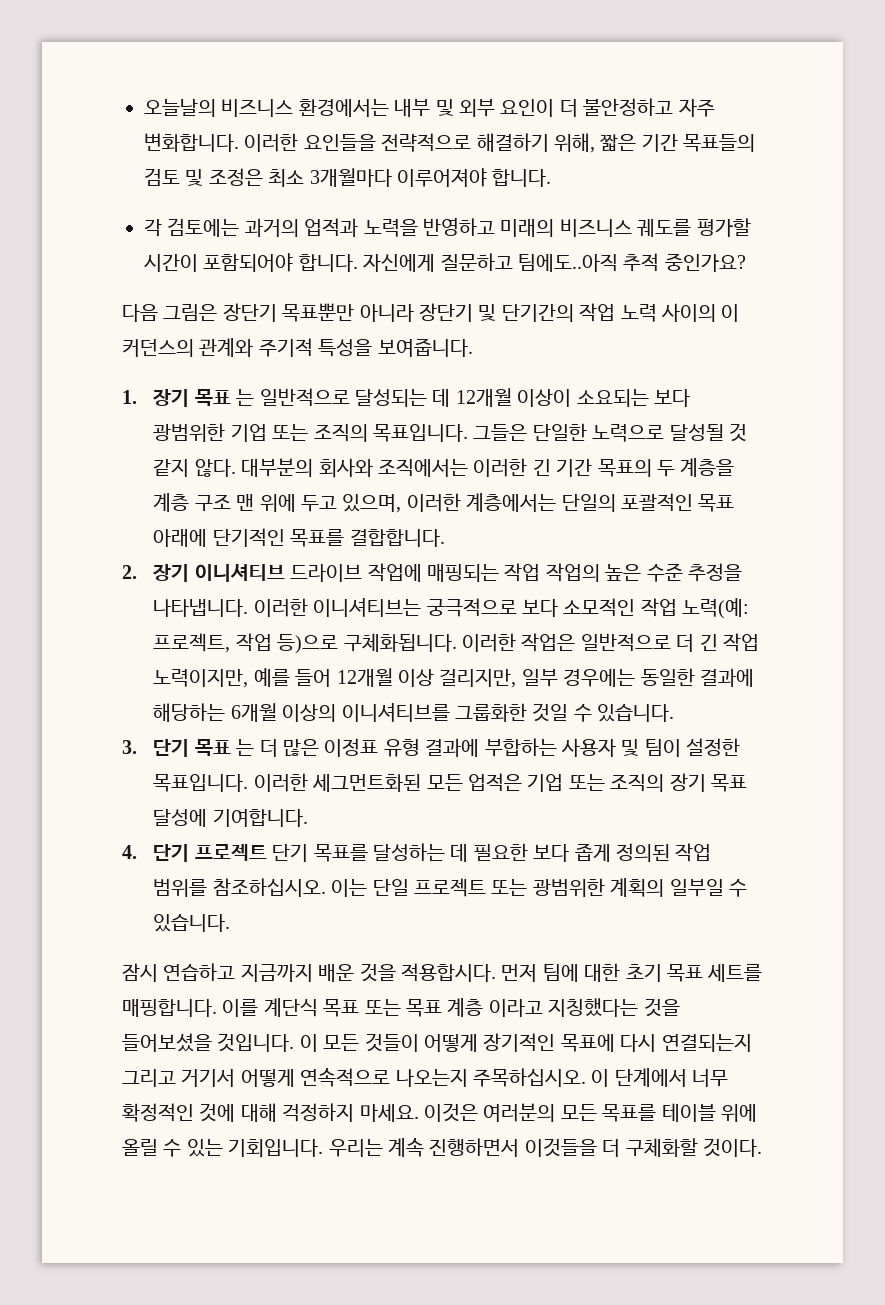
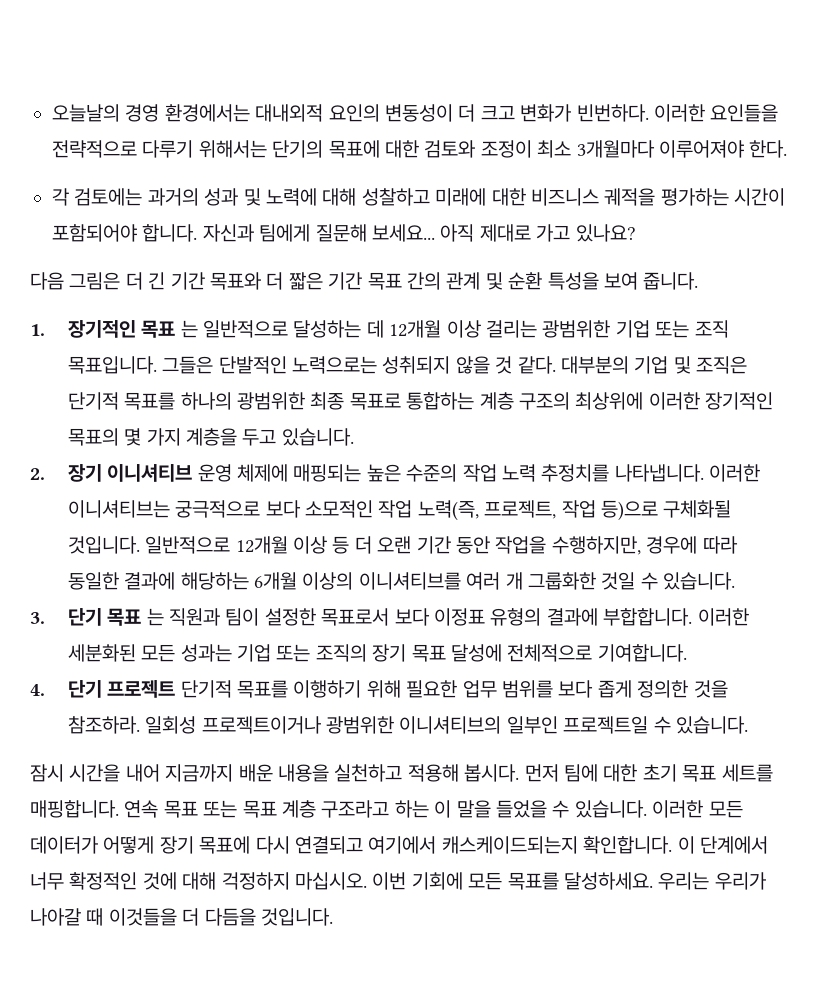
[221,98,715,117] [144,133,756,153] [144,168,263,186] 비즈니스 환경에서는 내부 및 외부 요인이 더 불안정하고 자주 변화합니다. 이러한 요인들을 전략적으로 해결하기 위해, 짧은 기간 목표들의 검토 및 조정은 -> [125,104,779,122] [52,140,532,158] 경영 환경에서는 대내외적 요인의 변동성이 더 크고 변화가 빈번하다. 이러한 요인들을 전략적으로 다루기 위해서는 단기의 목표에 대한 검토와 조정이
[492,169,552,187] 합니다. -> [749,140,788,158] 한다.
[304,217,751,237] [144,253,746,272] [122,303,740,322] [122,338,473,357] 업적과 노력을 반영하고 미래의 비즈니스 궤도를 평가할 시간이 포함되어야 합니다. 자신에게 질문하고 팀에도..아직 추적 중인가요? // 다음 그림은 장단기 목표뿐만 아니라 장단기 및 단기간의 작업 노력 사이의 이 커던스의 관계와 주기적 특성을 보여줍니다. -> [204,188,786,206] [52,224,636,242] [30,272,699,290] 성과 및 노력에 대해 성찰하고 미래에 대한 비즈니스 궤적을 평가하는 시간이 포함되어야 합니다. 자신과 팀에게 질문해 보세요... 아직 제대로 가고 있나요? // 다음 그림은 더 긴 기간 목표와 더 짧은 기간 목표 간의 관계 및 순환 특성을 보여 줍니다.
[153,389,190,407] 장기 -> [67,320,136,338] 장기적인
[355,389,428,407] 달성되는 -> [293,320,362,338] 달성하는
[517,389,691,407] 이상이 소요되는 보다 -> [446,320,538,338] 이상 걸리는
[313,424,368,442] 조직의 -> [694,320,729,338] 조직
[532,423,748,442] [153,458,735,478] [153,493,735,513] [153,528,445,547] [122,563,743,582] 단일한 노력으로 달성될 것 같지 않다. 대부분의 회사와 조직에서는 이러한 긴 기간 목표의 두 계층을 계층 구조 맨 위에 두고 있으며, 이러한 계층에서는 단일의 포괄적인 목표 아래에 단기적인 목표를 결합합니다. // 2. 장기 이니셔티브 드라이브 작업에 매핑되는 작업 작업의 높은 수준 추정을 -> [218,356,748,374] [67,392,774,410] [67,428,354,446] [30,464,610,482] 단발적인 노력으로는 성취되지 않을 것 같다. 대부분의 기업 및 조직은 단기적 목표를 하나의 광범위한 최종 목표로 통합하는 계층 구조의 최상위에 이러한 장기적인 목표의 몇 가지 계층을 두고 있습니다. // 2. 장기 이니셔티브 운영 체제에 매핑되는 높은 수준의 작업 노력 추정치를
[682,598,750,619] 노력(예: -> [417,500,479,521] 노력(즉,
[343,633,760,652] [153,668,636,688] 구체화됩니다. 이러한 작업은 일반적으로 더 긴 작업 노력이지만, 예를 들어 12개월 이상 걸리지만, 일부 경우에는 -> [663,500,732,518] [67,536,738,555] 구체화될 것입니다. 일반적으로 12개월 이상 등 더 오랜 기간 동안 작업을 수행하지만, 경우에 따라
(450, 712) none -> [466,572,523,590] 여러 개
[259,738,741,757] [153,773,523,792] 더 많은 이정표 유형 결과에 부합하는 사용자 및 팀이 설정한 목표입니다. 이러한 세그먼트화된 모든 업적은 -> [169,608,749,626] [67,644,232,662] 직원과 팀이 설정한 목표로서 보다 이정표 유형의 결과에 부합합니다. 이러한 세분화된 모든 성과는
(208, 818) none -> [507,644,593,662] 전체적으로
[272,843,712,862] [153,878,748,897] [153,914,231,932] [122,963,496,982] 단기 목표를 달성하는 데 필요한 보다 좁게 정의된 작업 범위를 참조하십시오. 이는 단일 프로젝트 또는 광범위한 계획의 일부일 수 있습니다. // 잠시 연습하고 지금까지 배운 것을 적용합시다. -> [180,680,728,698] [67,716,749,734] [30,764,520,782] 단기적 목표를 이행하기 위해 필요한 업무 범위를 보다 좁게 정의한 것을 참조하라. 일회성 프로젝트이거나 광범위한 이니셔티브의 일부인 프로젝트일 수 있습니다. // 잠시 시간을 내어 지금까지 배운 내용을 실천하고 적용해 봅시다.
[222,998,318,1017] 이를 계단식 -> [124,800,159,818] 연속
[488,998,680,1017] [122,1033,752,1052] [122,1067,586,1087] 이라고 지칭했다는 것을 들어보셨을 것입니다. 이 모든 것들이 어떻게 장기적인 목표에 다시 연결되는지 그리고 거기서 어떻게 연속적으로 나오는지 주목하십시오. -> [321,800,743,818] [30,836,673,854] 구조라고 하는 이 말을 들었을 수 있습니다. 이러한 모든 데이터가 어떻게 장기 목표에 다시 연결되고 여기에서 캐스케이드되는지 확인합니다.
[359,1103,757,1122] [122,1137,762,1158] 마세요. 이것은 여러분의 모든 목표를 테이블 위에 올릴 수 있는 기회입니다. 우리는 계속 진행하면서 이것들을 더 구체화할 것이다. -> [295,872,766,890] [30,908,333,926] 마십시오. 이번 기회에 모든 목표를 달성하세요. 우리는 우리가 나아갈 때 이것들을 더 다듬을 것입니다.

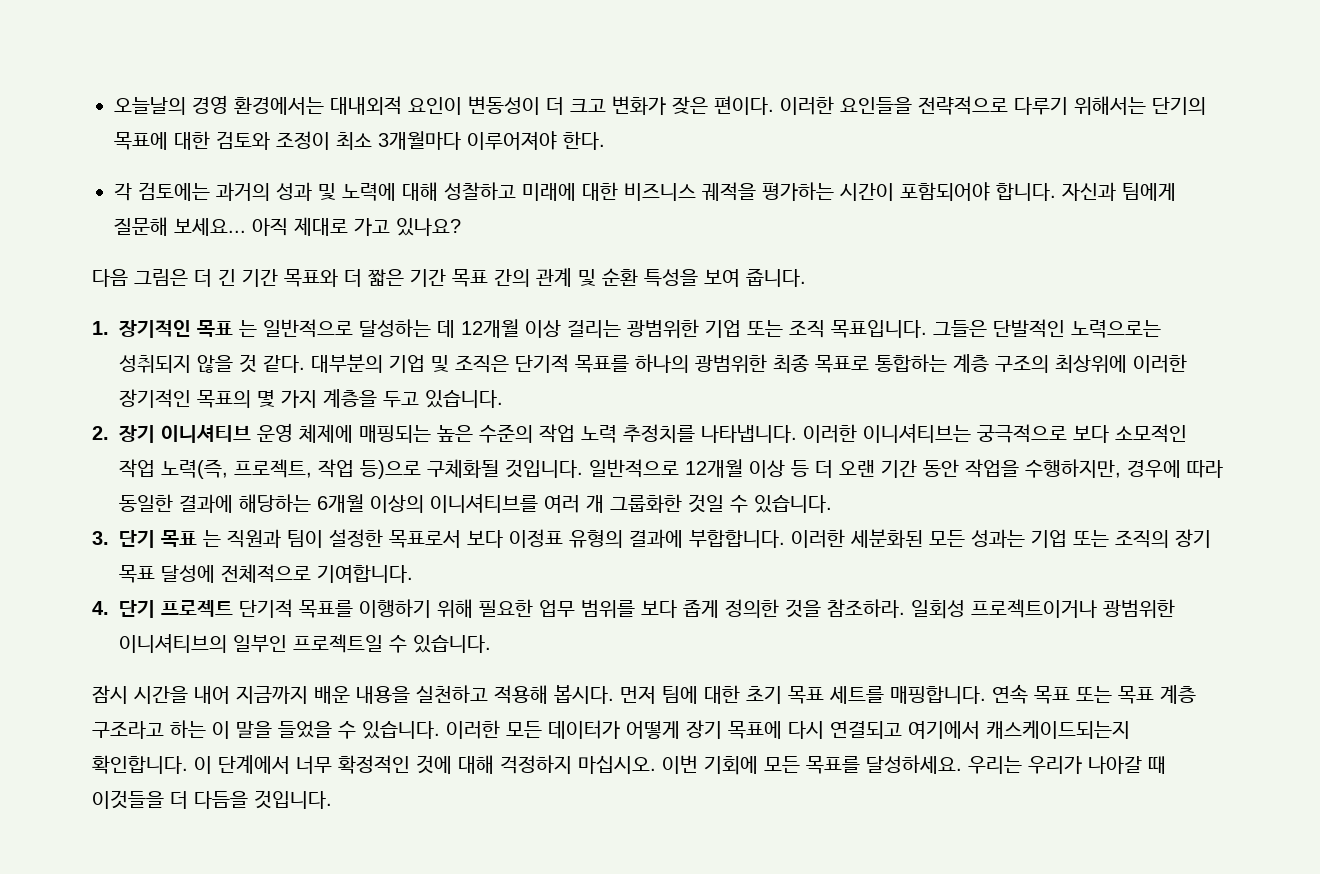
[328,104,380,122] 요인의 -> [408,97,462,115] 요인이
[576,104,649,122] 빈번하다. -> [672,96,774,115] 잦은 편이다.

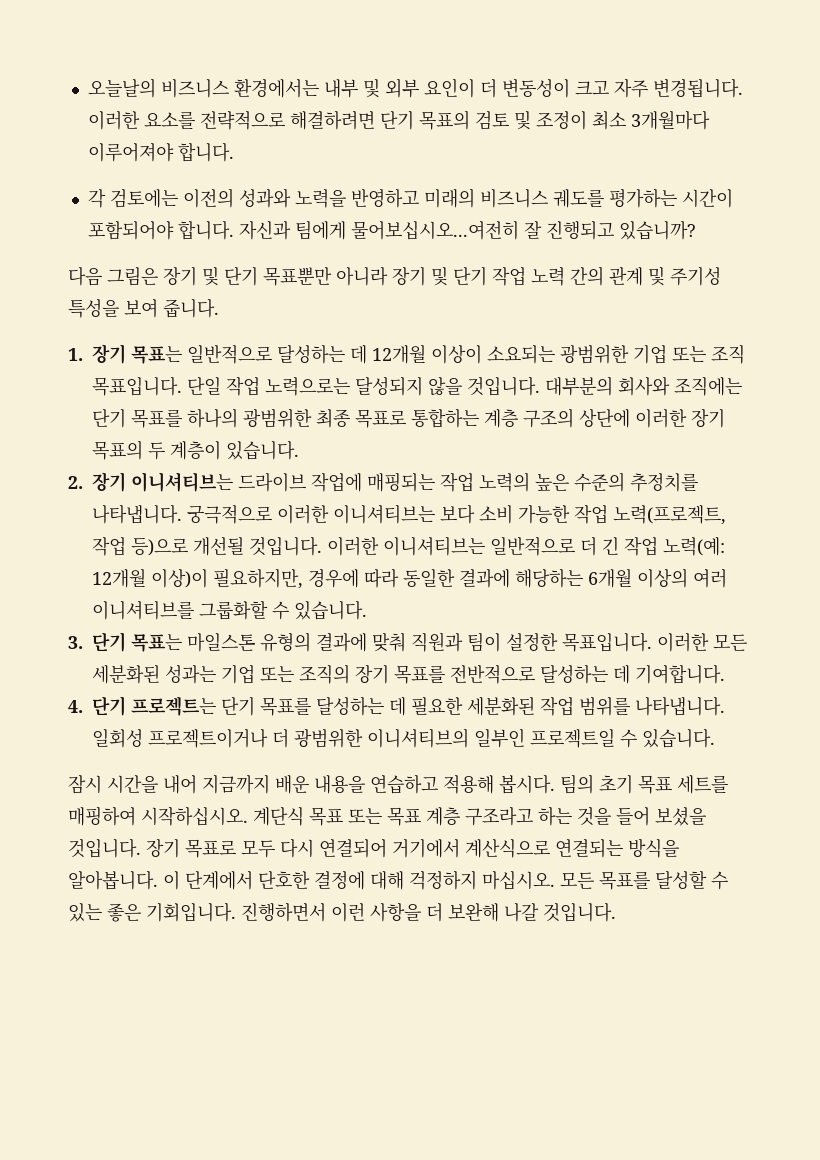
[192,95,1206,115] [114,131,270,150] 경영 환경에서는 대내외적 요인이 변동성이 더 크고 변화가 잦은 편이다. 이러한 요인들을 전략적으로 다루기 위해서는 단기의 목표에 대한 검토와 -> [160,78,743,98] [87,110,531,130] 비즈니스 환경에서는 내부 및 외부 요인이 더 변동성이 크고 자주 변경됩니다. 이러한 요소를 전략적으로 해결하려면 단기 목표의 검토 및
[563,131,605,150] 한다. -> [177,142,234,162] 합니다.
[216,182,756,201] 과거의 성과 및 노력에 대해 성찰하고 미래에 대한 비즈니스 궤적을 -> [182,188,604,208] 이전의 성과와 노력을 반영하고 미래의 비즈니스 궤도를
[114,217,461,236] [92,269,488,287] 질문해 보세요... 아직 제대로 가고 있나요? // 다음 그림은 더 긴 기간 목표와 더 짧은 기간 목표 -> [350,220,696,240] [68,266,565,286] 물어보십시오...여전히 잘 진행되고 있습니까? // 다음 그림은 장기 및 단기 목표뿐만 아니라 장기 및 단기 작업 노력
[602,268,638,286] 순환 -> [670,267,721,286] 주기성
[119,320,257,338] 장기적인 목표 는 -> [92,344,182,364] 장기 목표는
[525,320,621,338] 이상 걸리는 -> [431,345,555,364] 이상이 소요되는
[933,319,1161,338] [119,354,569,373] 그들은 단발적인 노력으로는 성취되지 않을 것 같다. 대부분의 기업 및 조직은 단기적 -> [187,376,742,396] [92,409,126,428] 단일 작업 노력으로는 달성되지 않을 것입니다. 대부분의 회사와 조직에는 단기
[1055,354,1187,373] [119,389,503,408] [92,423,617,443] 최상위에 이러한 장기적인 목표의 몇 가지 계층을 두고 있습니다. // 2. 장기 이니셔티브 운영 체제에 매핑되는 높은 수준의 작업 노력 -> [579,409,725,428] [92,440,299,460] [68,472,625,492] 상단에 이러한 장기 목표의 두 계층이 있습니다. // 2. 장기 이니셔티브는 드라이브 작업에 매핑되는 작업 노력의 높은 수준의
[803,424,1187,443] [119,459,1121,479] 이러한 이니셔티브는 궁극적으로 보다 소모적인 작업 노력(즉, 프로젝트, 작업 등)으로 구체화될 것입니다. 일반적으로 12개월 이상 등 더 오랜 기간 동안 작업을 수행하지만, -> [187,504,726,525] [92,536,725,556] [92,568,303,589] 궁극적으로 이러한 이니셔티브는 보다 소비 가능한 작업 노력(프로젝트, 작업 등)으로 개선될 것입니다. 이러한 이니셔티브는 일반적으로 더 긴 작업 노력(예: 12개월 이상)이 필요하지만,
[430,494,724,513] 이니셔티브를 여러 개 그룹화한 것일 -> [693,569,727,588] [92,601,268,620] 여러 이니셔티브를 그룹화할
[161,529,965,548] 목표 는 직원과 팀이 설정한 목표로서 보다 이정표 유형의 결과에 부합합니다. 이러한 세분화된 모든 -> [131,632,747,652] [92,665,160,684] 목표는 마일스톤 유형의 결과에 맞춰 직원과 팀이 설정한 목표입니다. 이러한 모든 세분화된
[119,564,311,583] 목표 달성에 전체적으로 -> [394,665,630,684] 목표를 전반적으로 달성하는 데
[161,599,905,618] 프로젝트 단기적 목표를 이행하기 위해 필요한 업무 범위를 보다 좁게 정의한 것을 참조하라. -> [131,696,725,716] 프로젝트는 단기 목표를 달성하는 데 필요한 세분화된 작업 범위를 나타냅니다.
(1097, 608) none -> [272,729,289,748] 더
[416,685,488,703] 실천하고 -> [370,775,438,794] 연습하고
[620,684,1028,704] 먼저 팀에 대한 초기 목표 세트를 매핑합니다. 연속 -> [560,774,728,794] [68,806,304,826] 팀의 초기 목표 세트를 매핑하여 시작하십시오. 계단식
[212,720,1130,739] [92,755,1166,775] [92,790,248,809] 이 말을 들었을 수 있습니다. 이러한 모든 데이터가 어떻게 장기 목표에 다시 연결되고 여기에서 캐스케이드되는지 확인합니다. 이 단계에서 너무 확정적인 것에 대해 걱정하지 마십시오. 이번 기회에 모든 목표를 달성하세요. 우리는 우리가 나아갈 때 이것들을 더 다듬을 -> [577,806,706,826] [68,838,679,858] [68,870,728,890] [68,902,539,922] 것을 들어 보셨을 것입니다. 장기 목표로 모두 다시 연결되어 거기에서 계산식으로 연결되는 방식을 알아봅니다. 이 단계에서 단호한 결정에 대해 걱정하지 마십시오. 모든 목표를 달성할 수 있는 좋은 기회입니다. 진행하면서 이런 사항을 더 보완해 나갈

